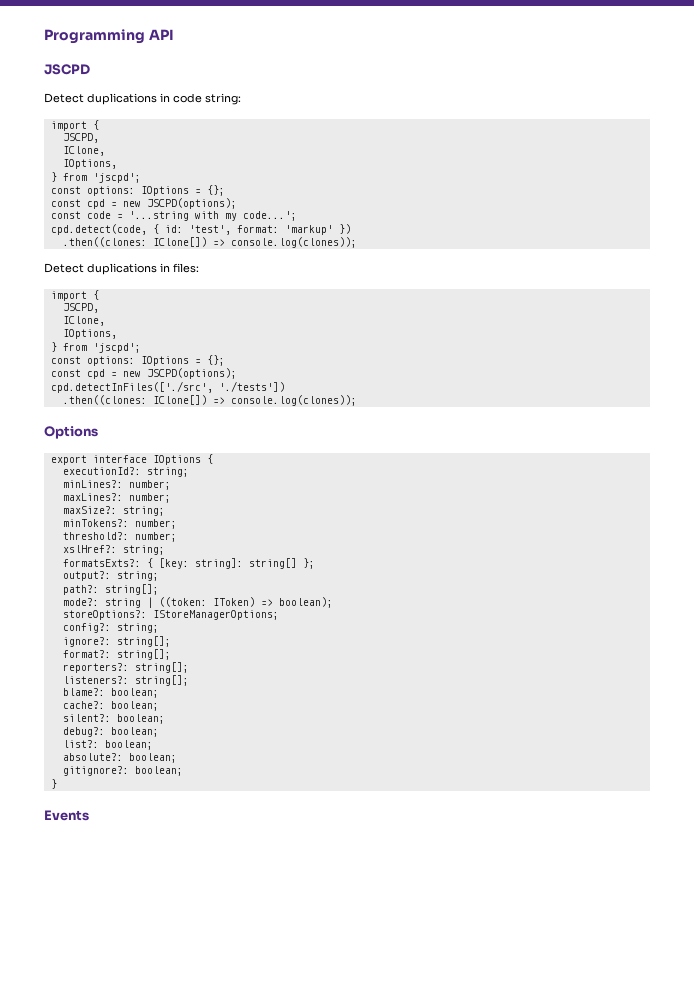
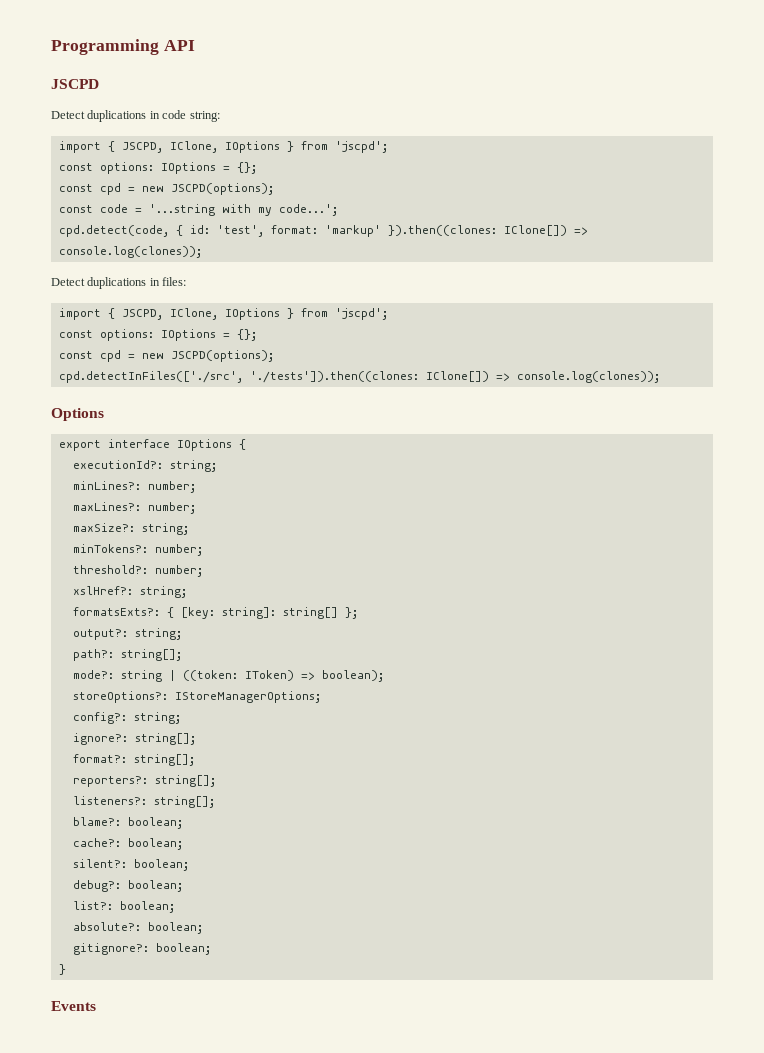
[62,133,99,143] [62,146,105,156] [62,159,117,169] // JSCPD, // IClone, // IOptions, // -> [121,141,280,153] JSCPD, IClone, IOptions
[338,224,351,234] [62,237,147,247] }) // .then((clones: -> [387,225,497,236] }).then((clones:
[62,303,99,313] [62,316,105,326] [62,329,117,339] // JSCPD, // IClone, // IOptions, // -> [121,308,280,320] JSCPD, IClone, IOptions
[218,381,285,392] [62,395,147,405] './tests']) // .then((clones: -> [249,371,419,383] './tests']).then((clones:

